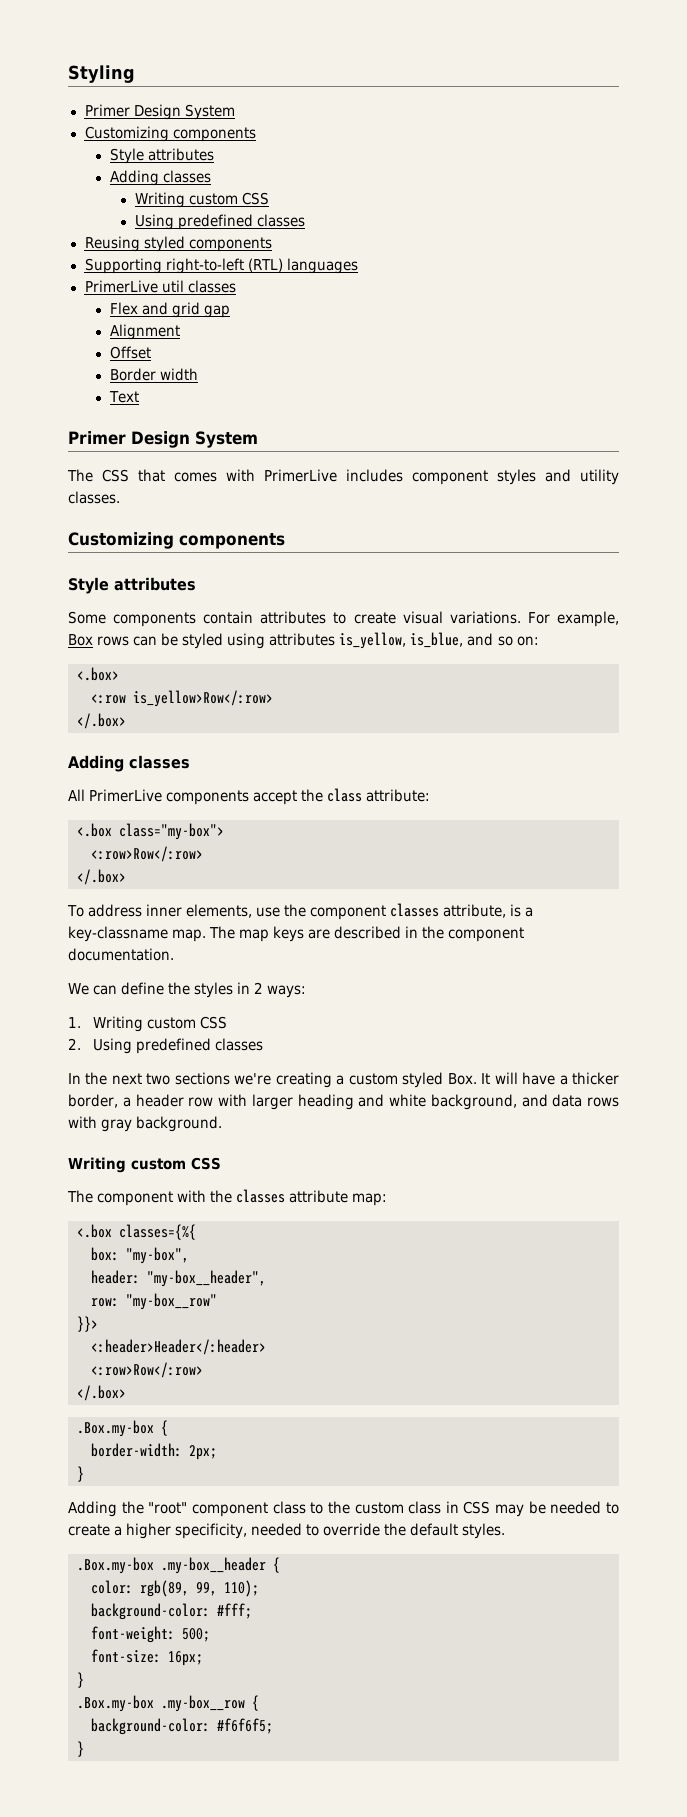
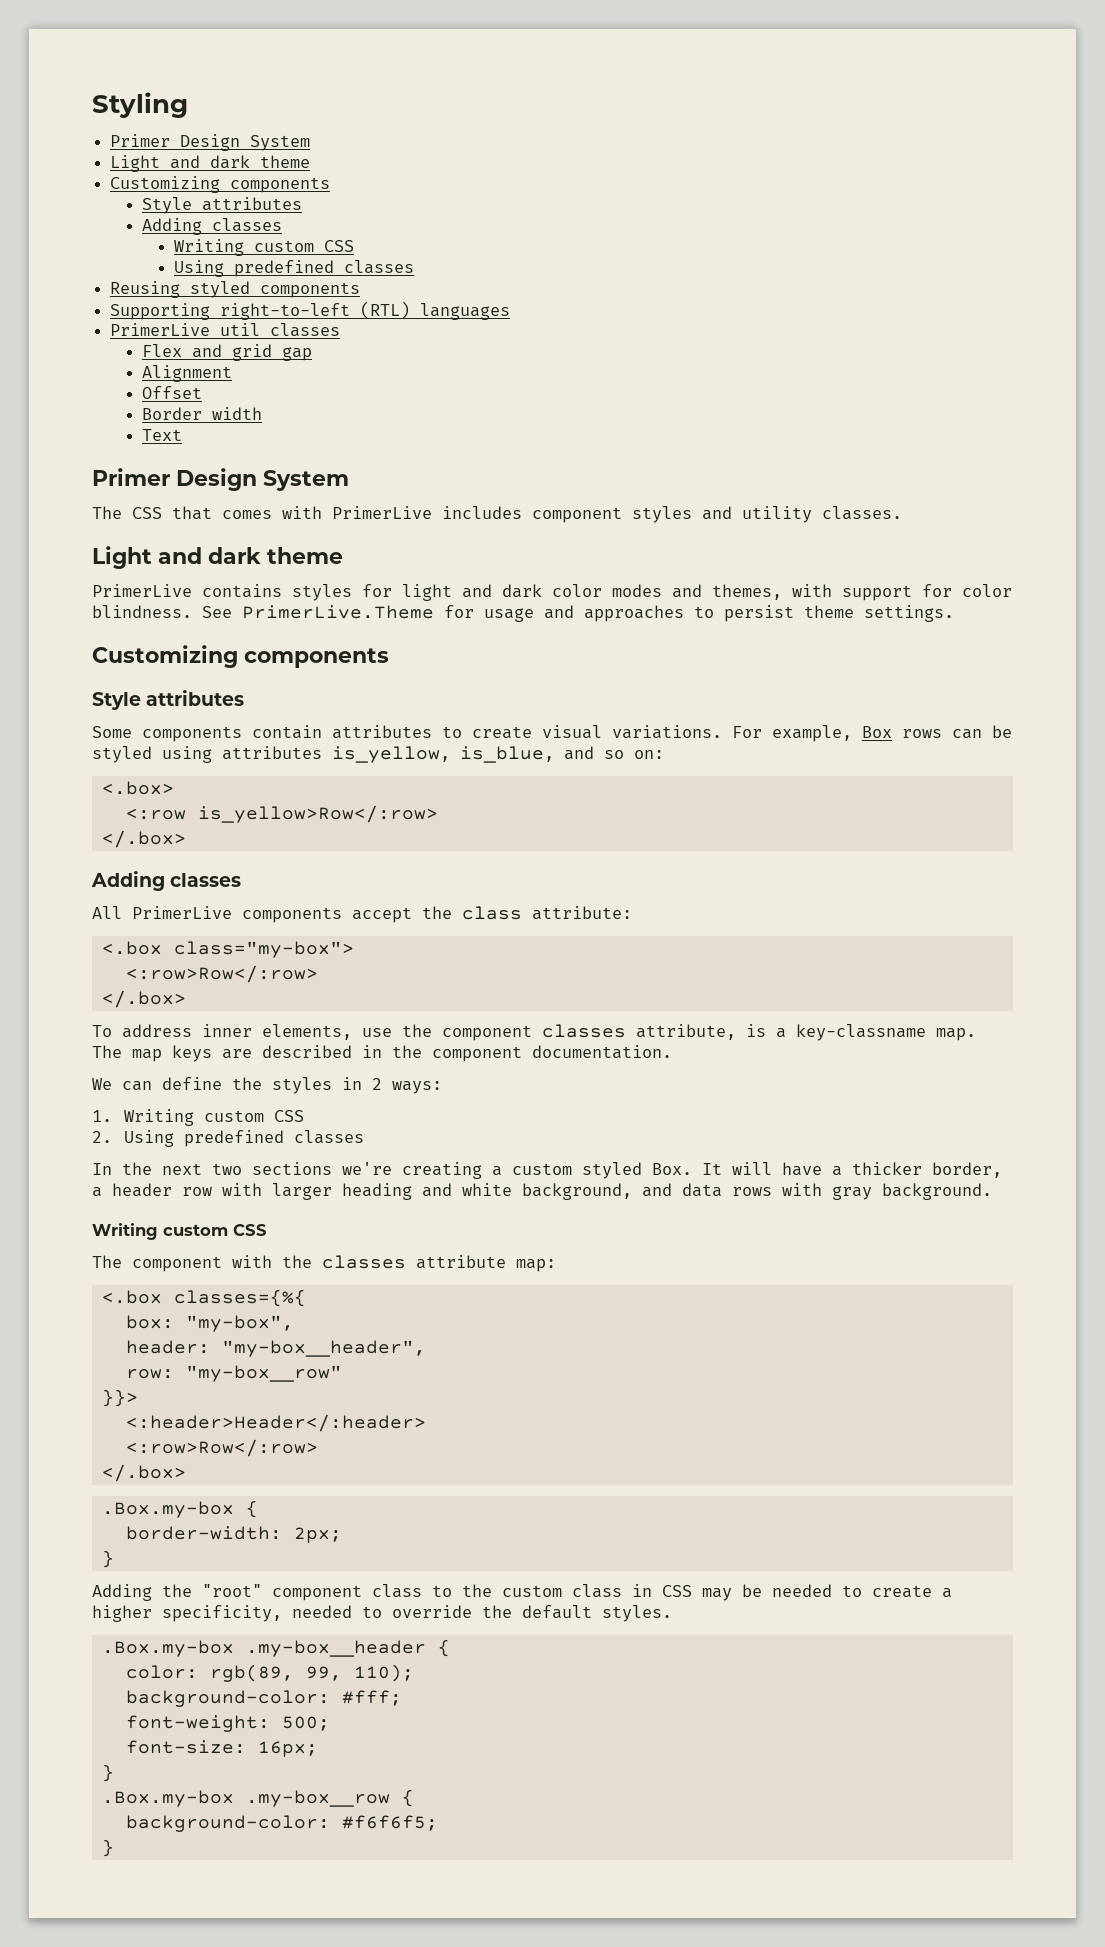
(235, 112) none -> [110,155,311,172] // Light and dark theme
(120, 497) none -> [92,546,343,569] [92,584,1012,601] [92,605,954,622] // Light and dark theme // PrimerLive contains styles for light and dark color modes and themes, with support for color blindness. See PrimerLive.Theme for usage and approaches to persist theme settings.

